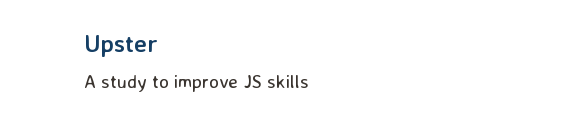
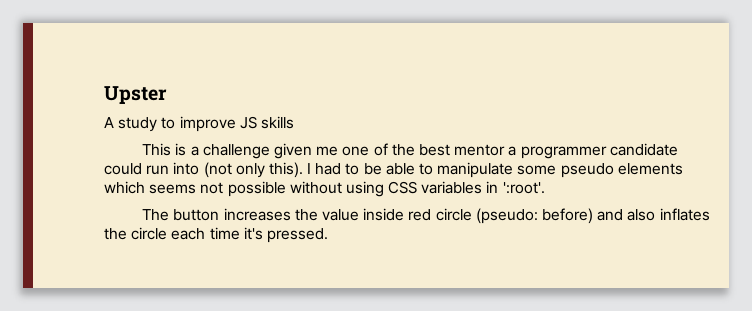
(309, 81) none -> [142,143,678,159] [104,162,683,178] [104,181,545,197] [142,208,710,224] [104,227,328,243] // This is a challenge given me one of the best mentor a programmer candidate could run into (not only this). I had to be able to manipulate some pseudo elements which seems not possible without using CSS variables in ':root'. // The button increases the value inside red circle (pseudo: before) and also inflates the circle each time it's pressed.

